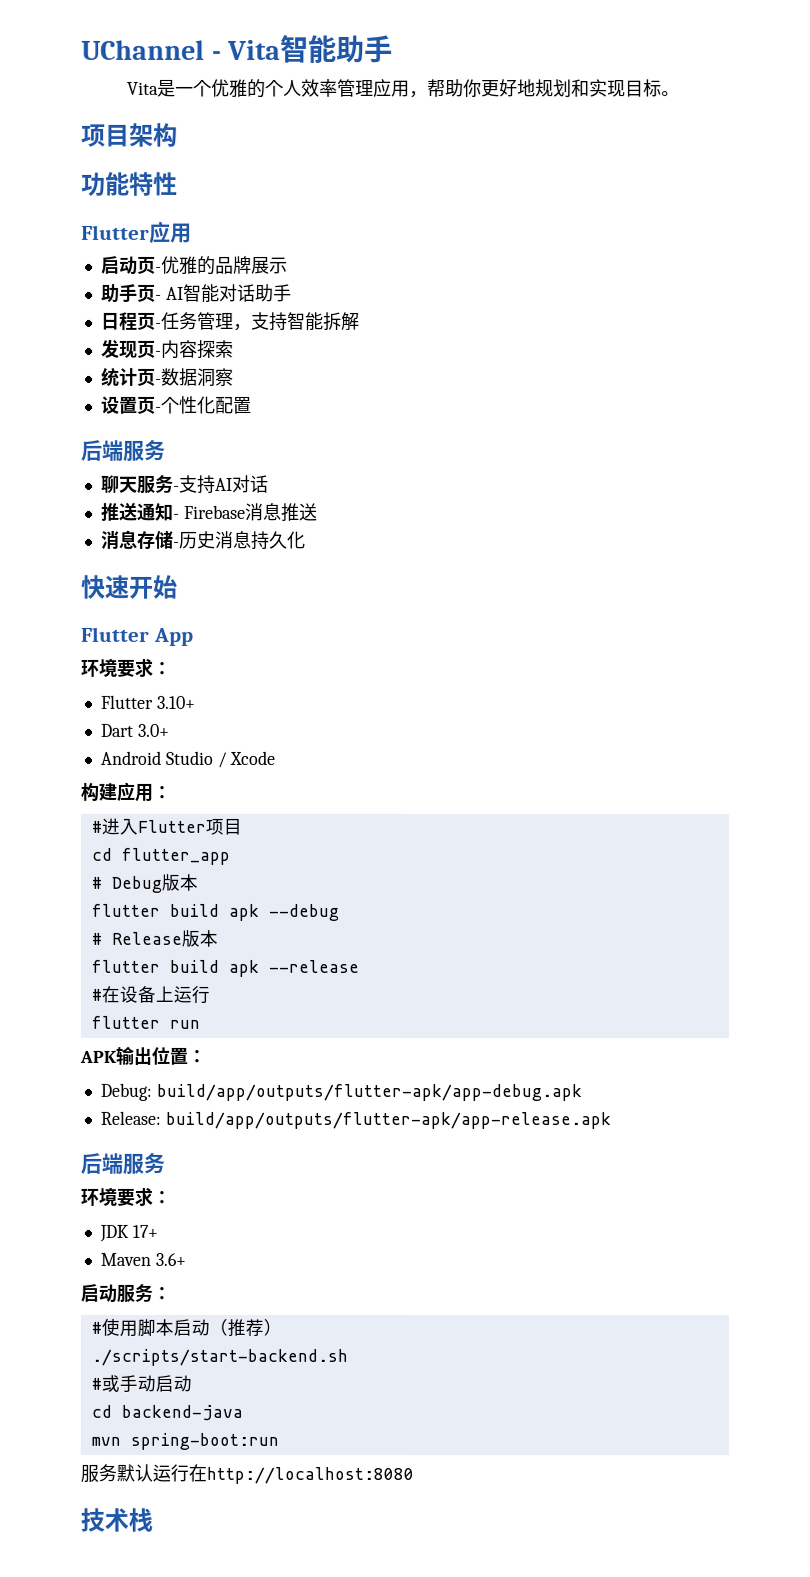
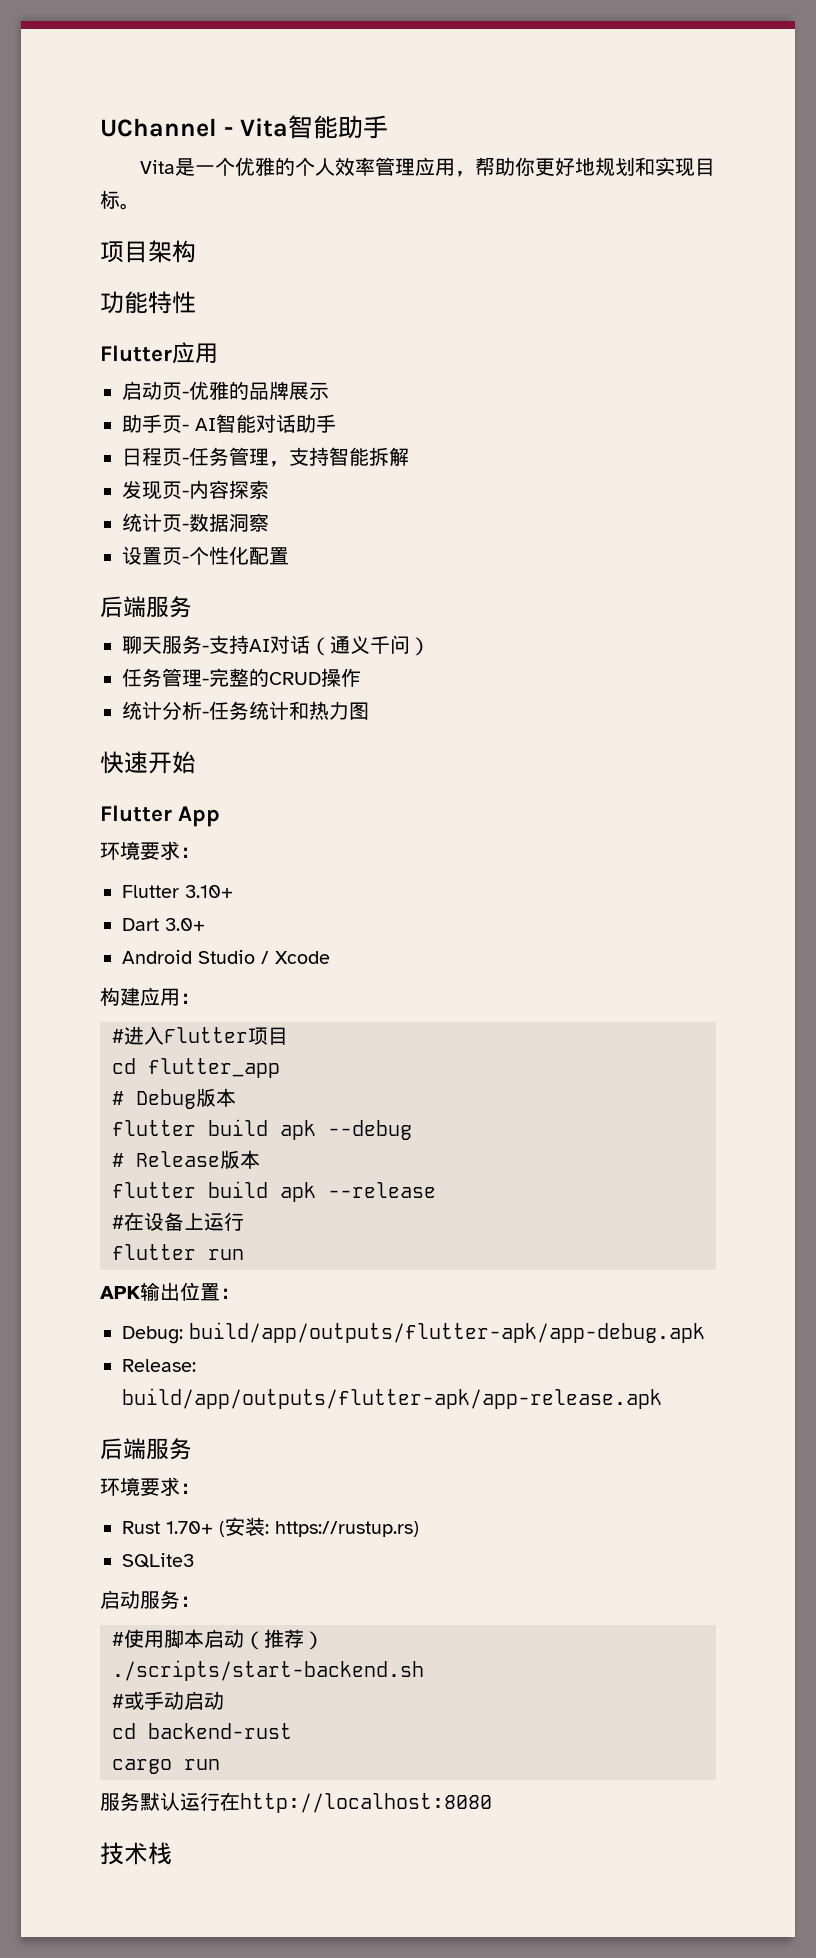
[100,502,318,522] [100,529,306,550] // 推送通知- Firebase消息推送 // 消息存储-历史消息持久化 -> [310,635,430,656] [122,668,361,687] [122,701,369,720] （通义千问） // 任务管理-完整的CRUD操作 // 统计分析-任务统计和热力图
[98,1224,158,1242] [99,1252,186,1266] JDK 17+ // Maven 3.6+ -> [122,1517,419,1537] [122,1553,194,1568] Rust 1.70+ (安装: https://rustup.rs) // SQLite3
[120,1404,243,1421] [90,1432,279,1450] backend-java // mvn spring-boot:run -> [148,1723,292,1739] [112,1759,220,1774] backend-rust // cargo run

